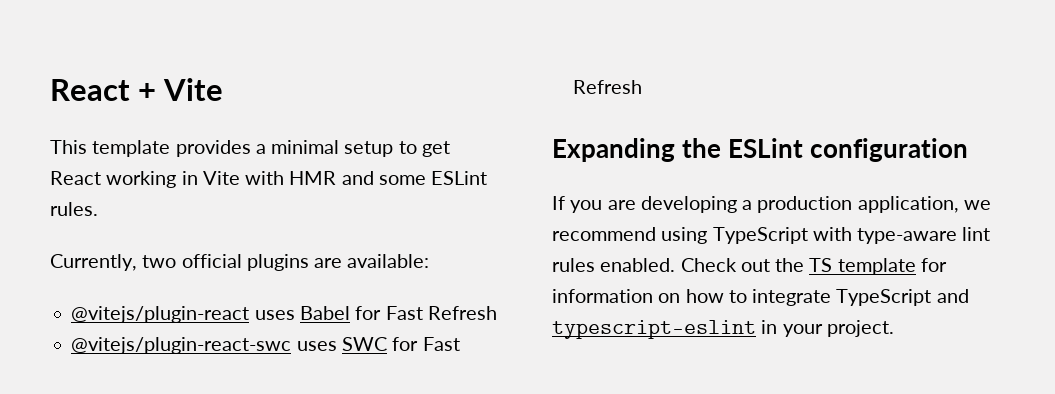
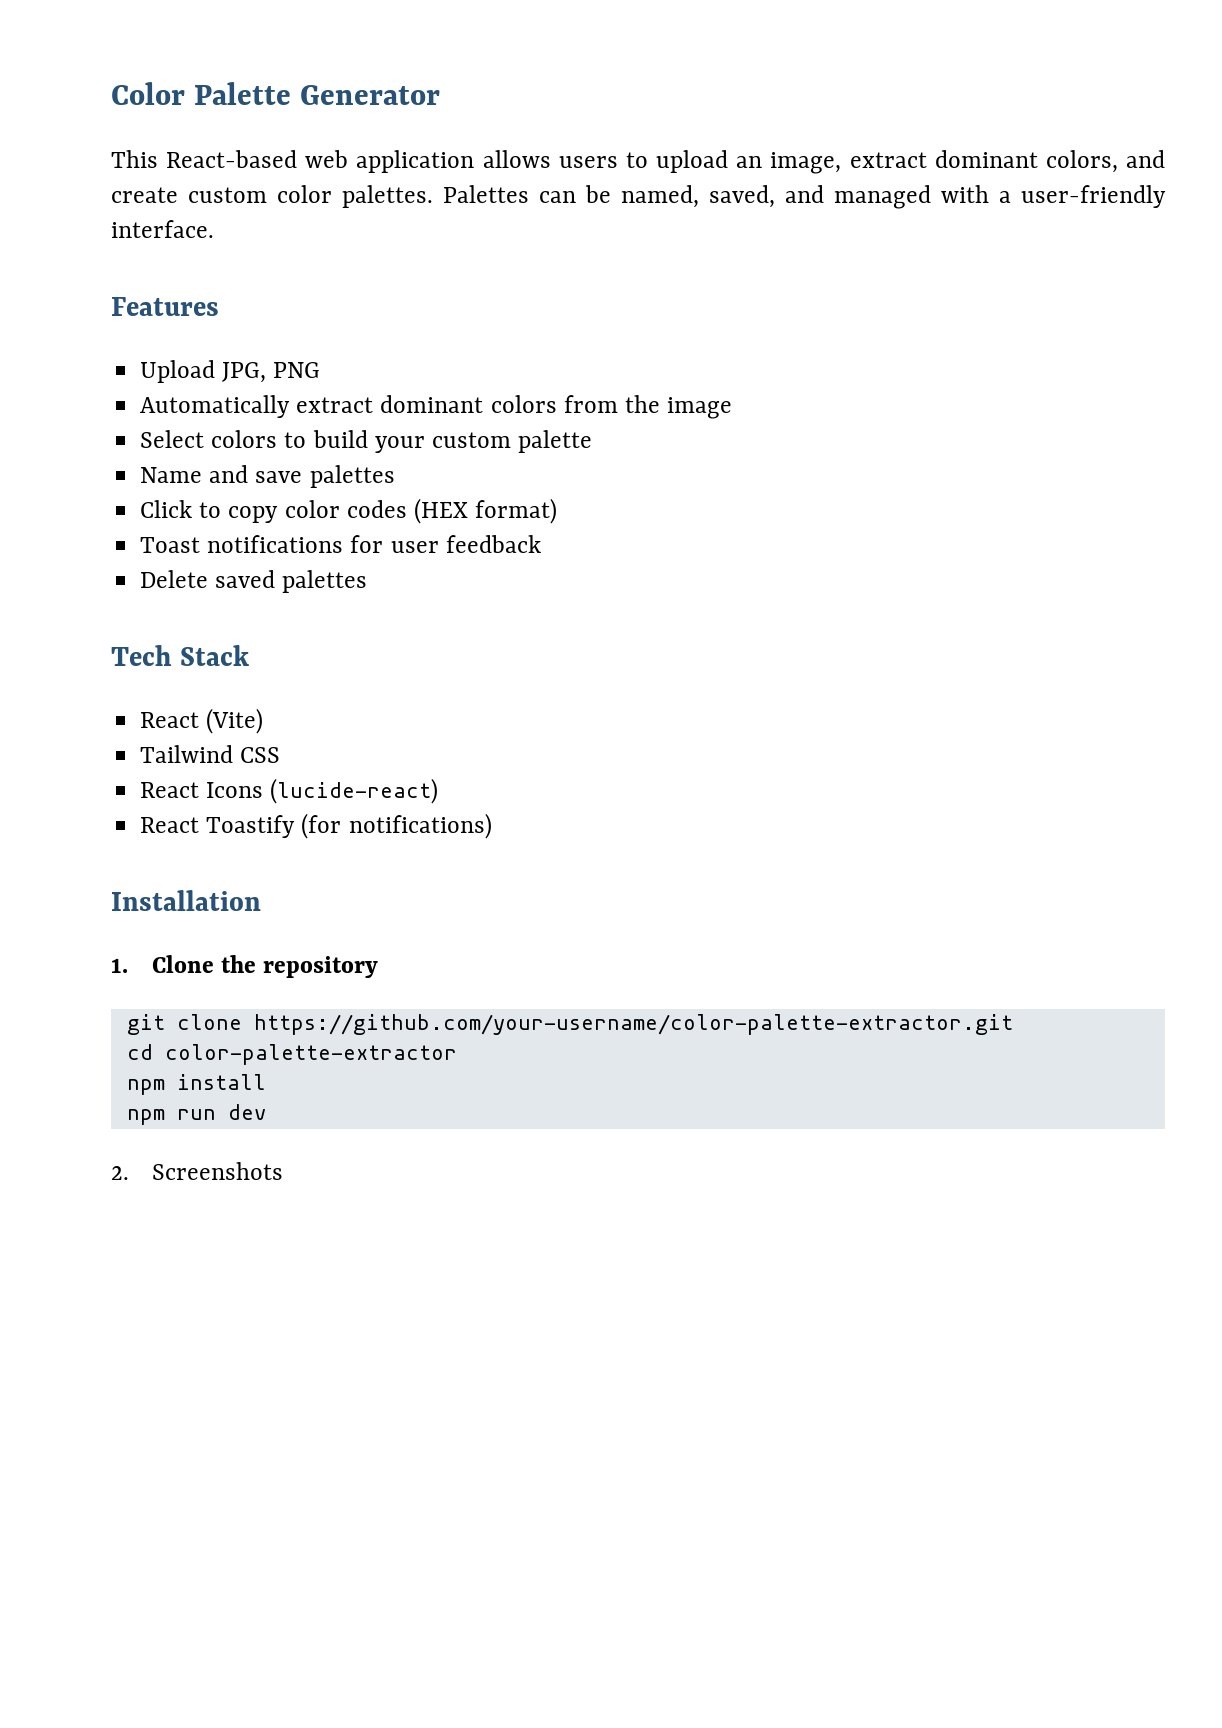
[50,78,224,101] [50,140,450,157] [50,171,488,188] [50,202,98,216] [50,254,430,271] [71,306,497,323] [71,337,460,354] [573,80,643,94] [552,138,969,162] [552,196,991,213] [552,227,991,244] [552,258,947,275] [552,289,969,306] [552,320,894,339] React + Vite // This template provides a minimal setup to get React working in Vite with HMR and some ESLint rules. // Currently, two official plugins are available: // @vitejs/plugin-react uses Babel for Fast Refresh // @vitejs/plugin-react-swc uses SWC for Fast Refresh // Expanding the ESLint configuration // If you are developing a production application, we recommend using TypeScript with type-aware lint rules enabled. Check out the TS template for information on how to integrate TypeScript and typescript-eslint in your project. -> [111,82,441,105] [111,150,1165,174] [111,185,1166,209] [111,220,214,238] [111,297,219,316] [140,360,321,383] [140,395,733,419] [140,430,593,453] [140,465,395,488] [140,498,558,524] [140,535,541,553] [140,570,368,593] [111,645,250,666] [140,708,264,734] [140,745,281,763] [140,778,439,804] [140,813,492,839] [111,890,261,911] [111,955,378,978] [126,1014,1013,1035] [126,1044,457,1065] [126,1074,266,1095] [126,1104,266,1125] [111,1162,283,1180] Color Palette Generator // This React-based web application allows users to upload an image, extract dominant colors, and create custom color palettes. Palettes can be named, saved, and managed with a user-friendly interface. // Features // Upload JPG, PNG // Automatically extract dominant colors from the image // Select colors to build your custom palette // Name and save palettes // Click to copy color codes (HEX format) // Toast notifications for user feedback // Delete saved palettes // Tech Stack // React (Vite) // Tailwind CSS // React Icons (lucide-react) // React Toastify (for notifications) // Installation // 1. Clone the repository // git clone https://github.com/your-username/color-palette-extractor.git // cd color-palette-extractor // npm install // npm run dev // 2. Screenshots

